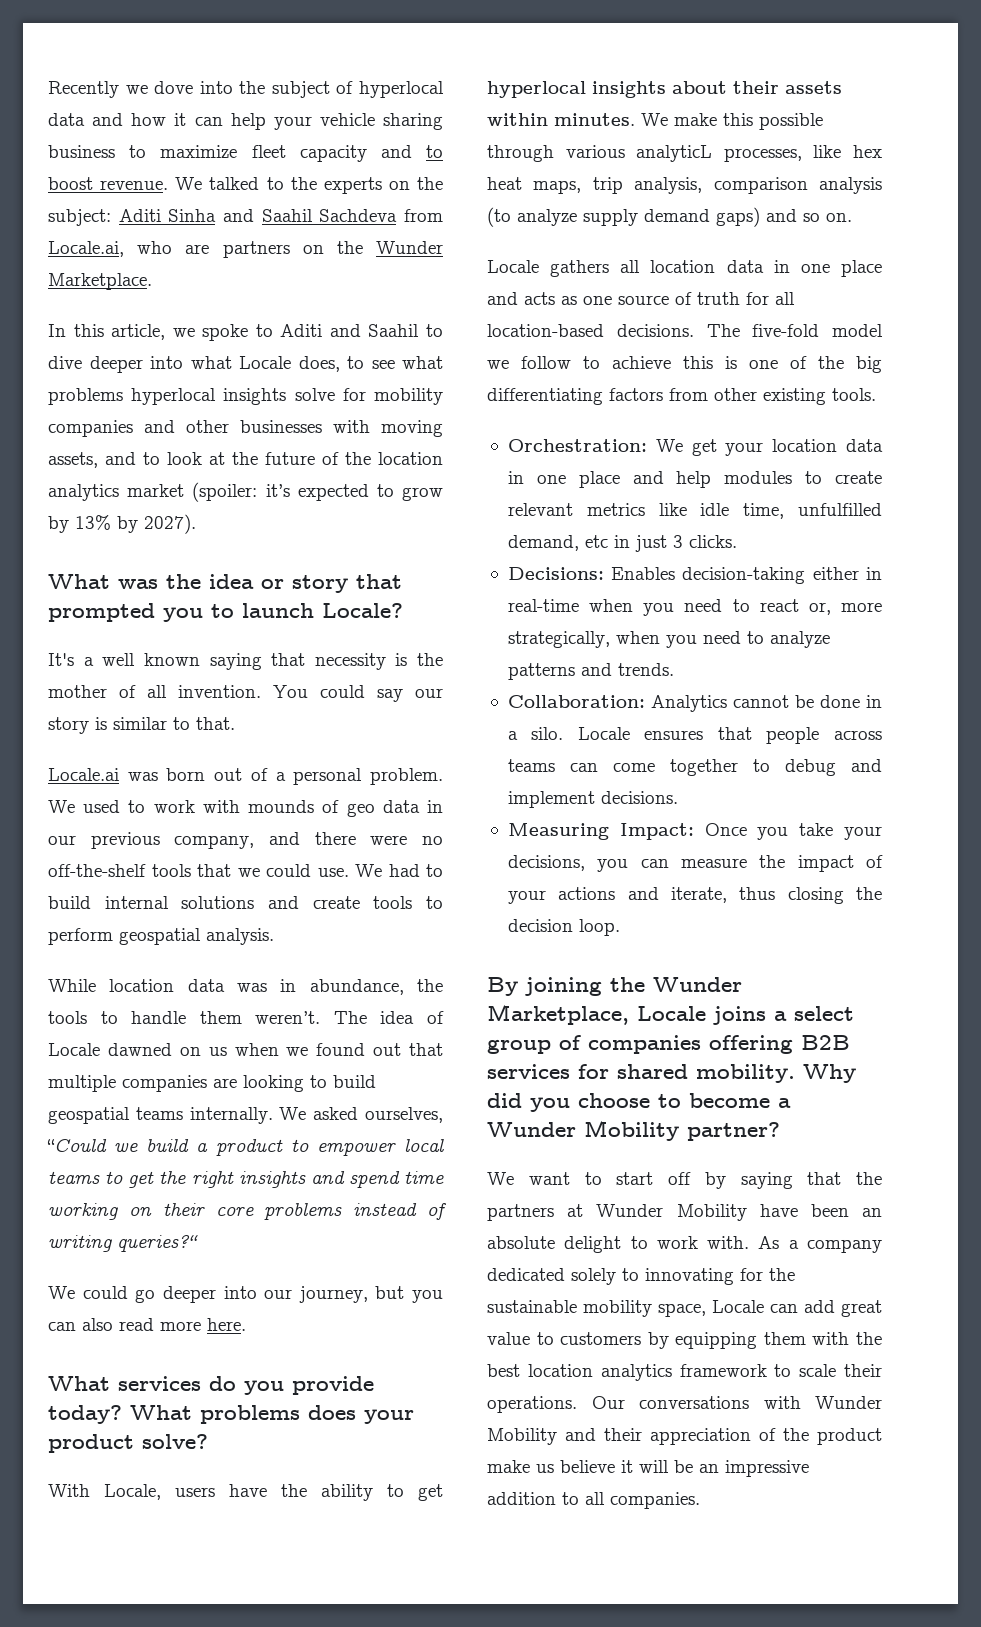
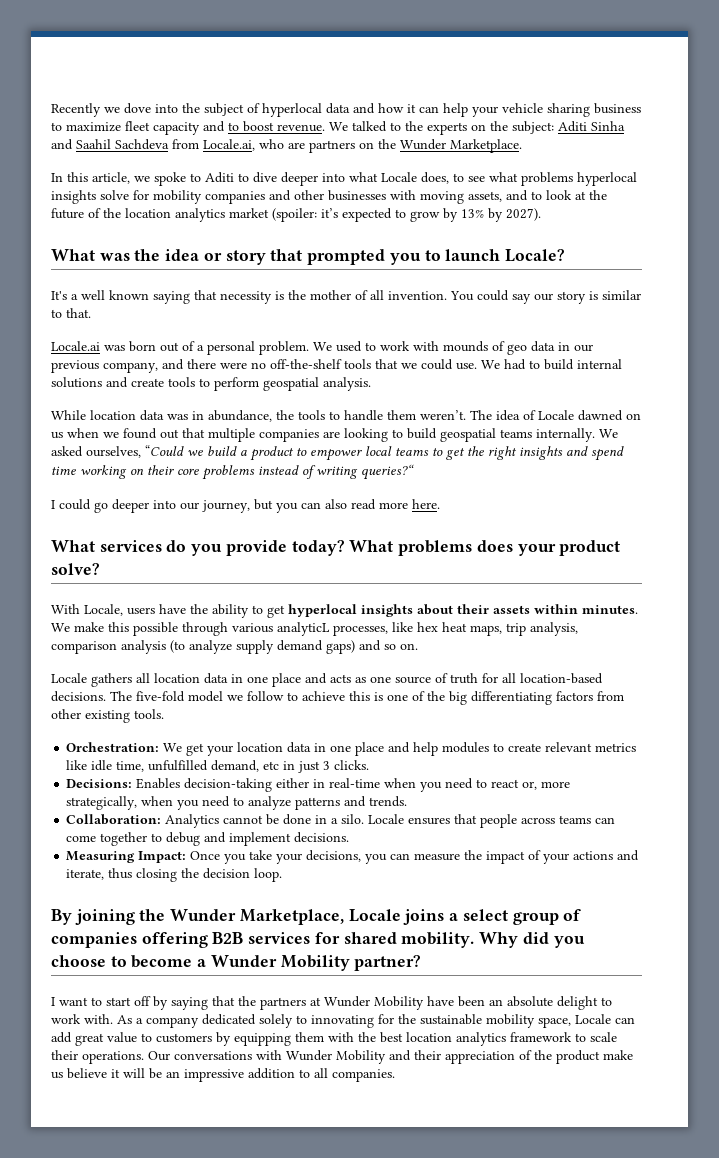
[329,324,420,337] and Saahil -> (234, 177) none
[48,1286,75,1299] We -> [51,500,55,509] I
[487,1172,514,1185] We -> [51,997,55,1006] I

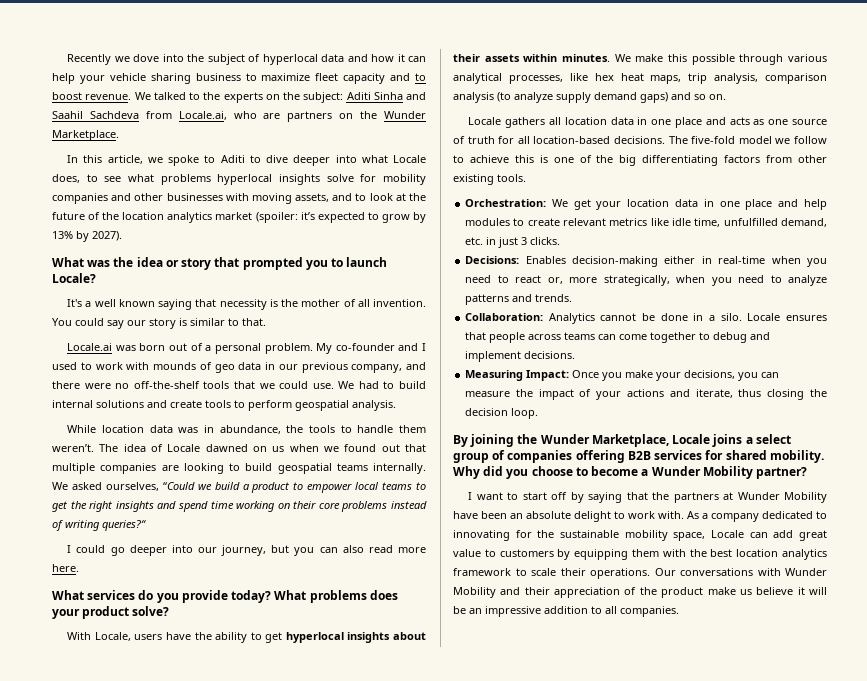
[313,342,332,351] We -> [316,343,426,354] My co-founder and I
[277,622,330,636] analyticL -> [453,73,502,84] analytical
[263,761,280,770] etc -> [465,237,484,245] etc.
[184,778,273,792] decision-taking -> [571,256,658,267] decision-making
[249,850,273,860] take -> [625,370,654,378] make
[259,1014,293,1028] solely -> (813, 515) none

